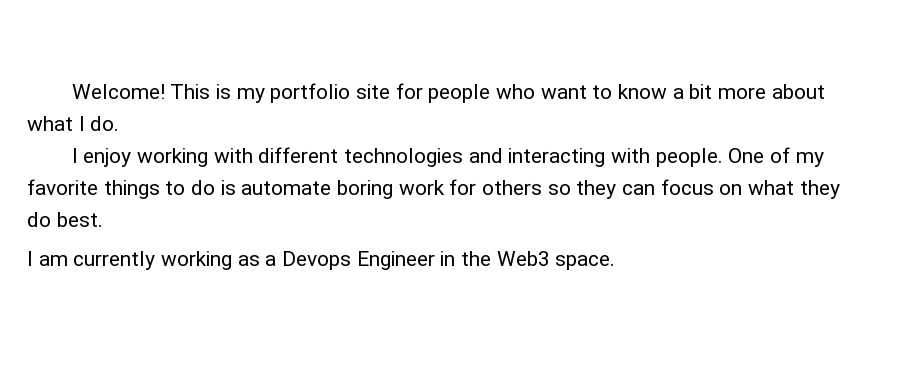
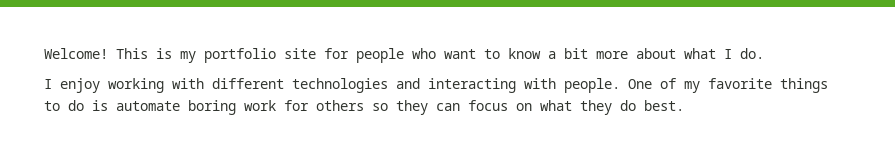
[27,251,616,270] // I am currently working as a Devops Engineer in the Web3 space. -> (684, 105) none

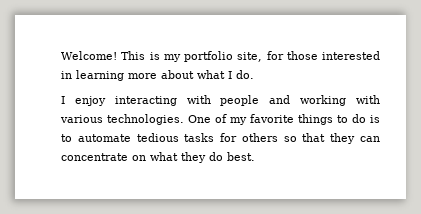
[284,48,588,63] site for people who want to know a bit -> [237,51,380,62] [61,70,124,81] site, for those interested in learning
[108,78,620,93] working with different technologies and interacting with people. -> [114,95,380,106] [60,114,184,125] interacting with people and working with various technologies.
[116,100,276,115] automate boring work -> [61,133,215,142] to automate tedious tasks
(388, 107) none -> [302,133,326,142] that
[468,100,508,111] focus -> [61,153,128,161] concentrate

